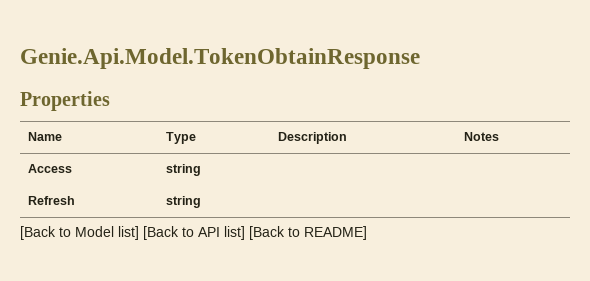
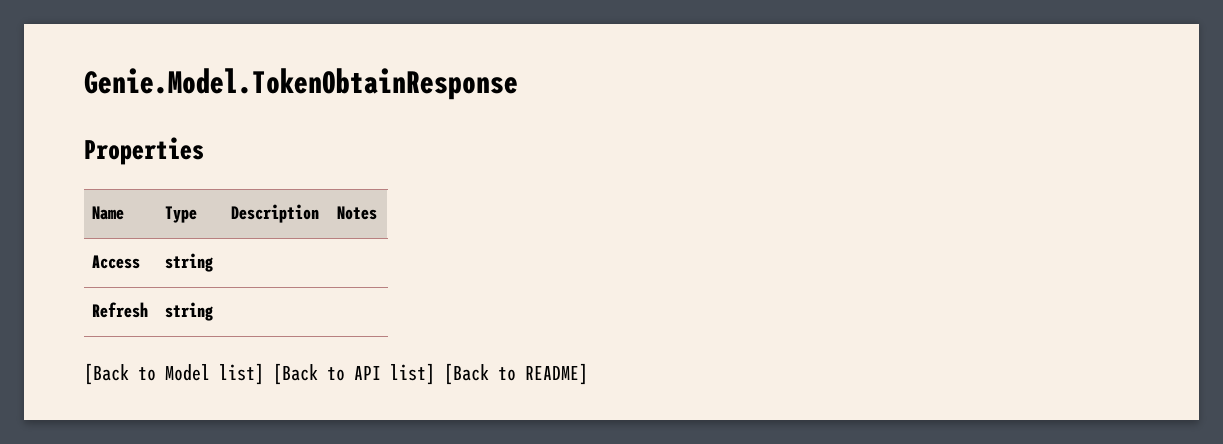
[20,48,420,69] Genie.Api.Model.TokenObtainResponse -> [84,68,518,100] Genie.Model.TokenObtainResponse

